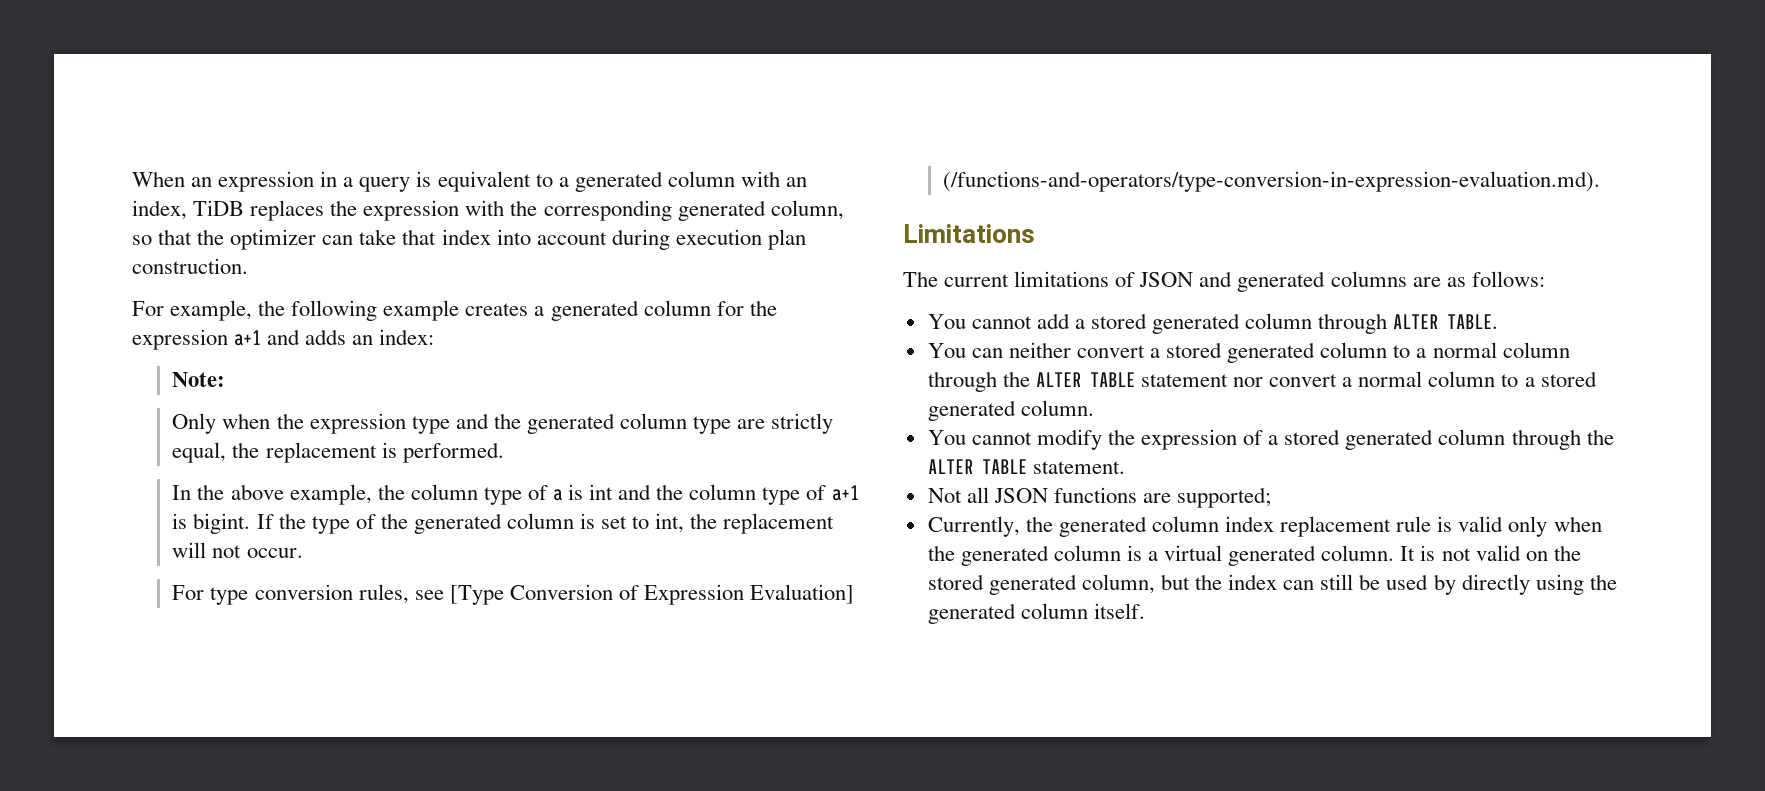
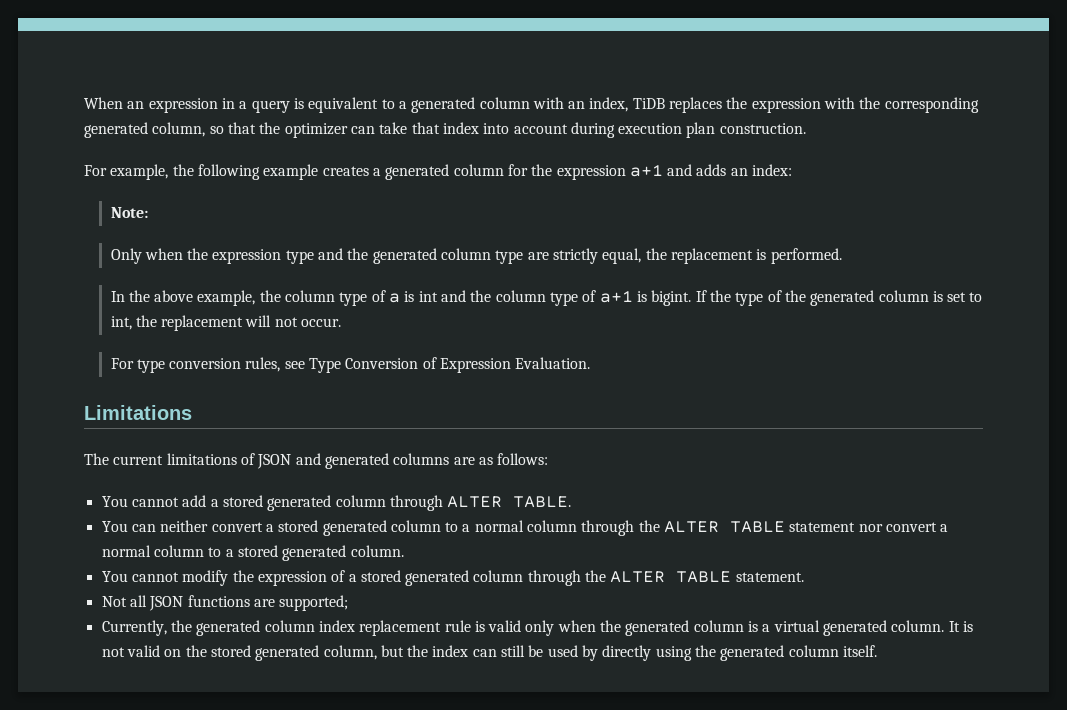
[449,585,504,605] [Type -> [309,358,342,373] Type
[750,584,855,604] [943,171,1601,192] Evaluation] (/functions-and-operators/type-conversion-in-expression-evaluation.md). -> [515,357,591,369] Evaluation.

